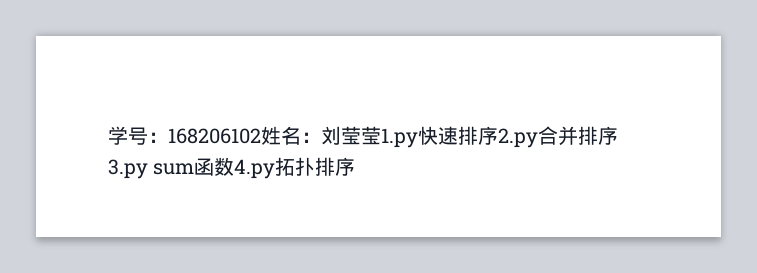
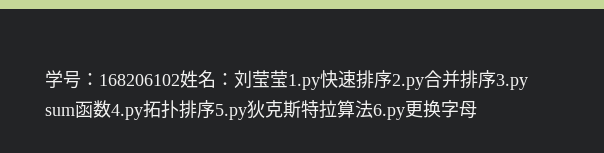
(356, 166) none -> [215,100,477,120] 5.py狄克斯特拉算法6.py更换字母

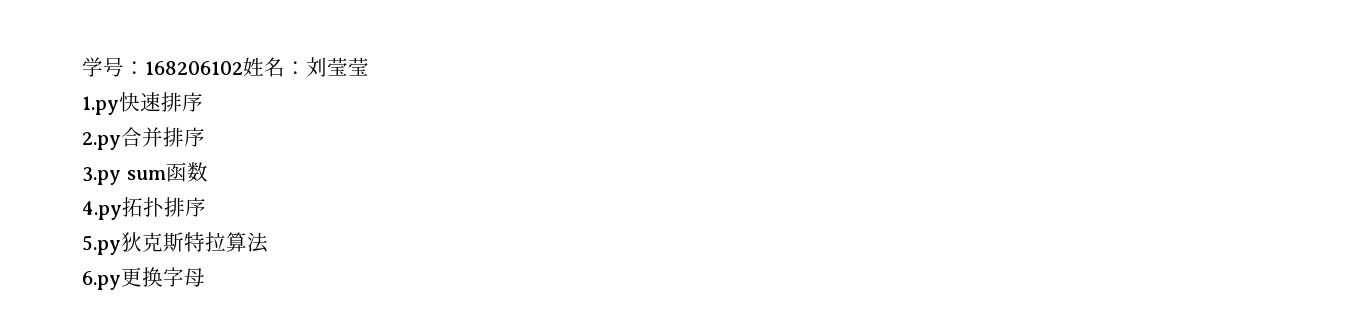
(288, 79) none -> (369, 66) //
(392, 79) none -> (203, 102) //
(496, 79) none -> (205, 137) //
(111, 109) none -> (208, 172) //
(215, 109) none -> (206, 207) //
(373, 109) none -> (268, 242) //

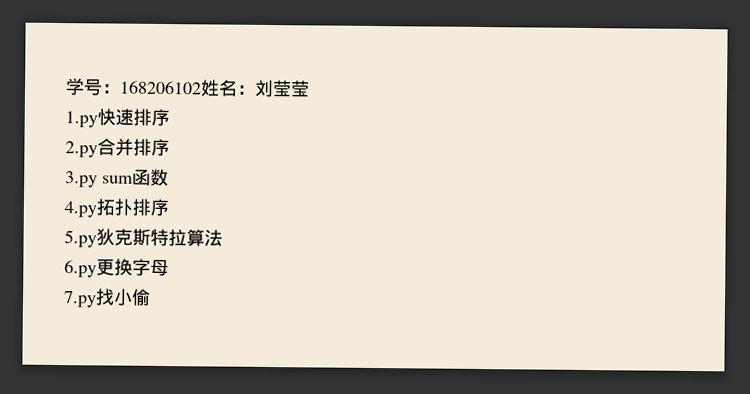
(205, 277) none -> [63,288,151,308] // 7.py找小偷

